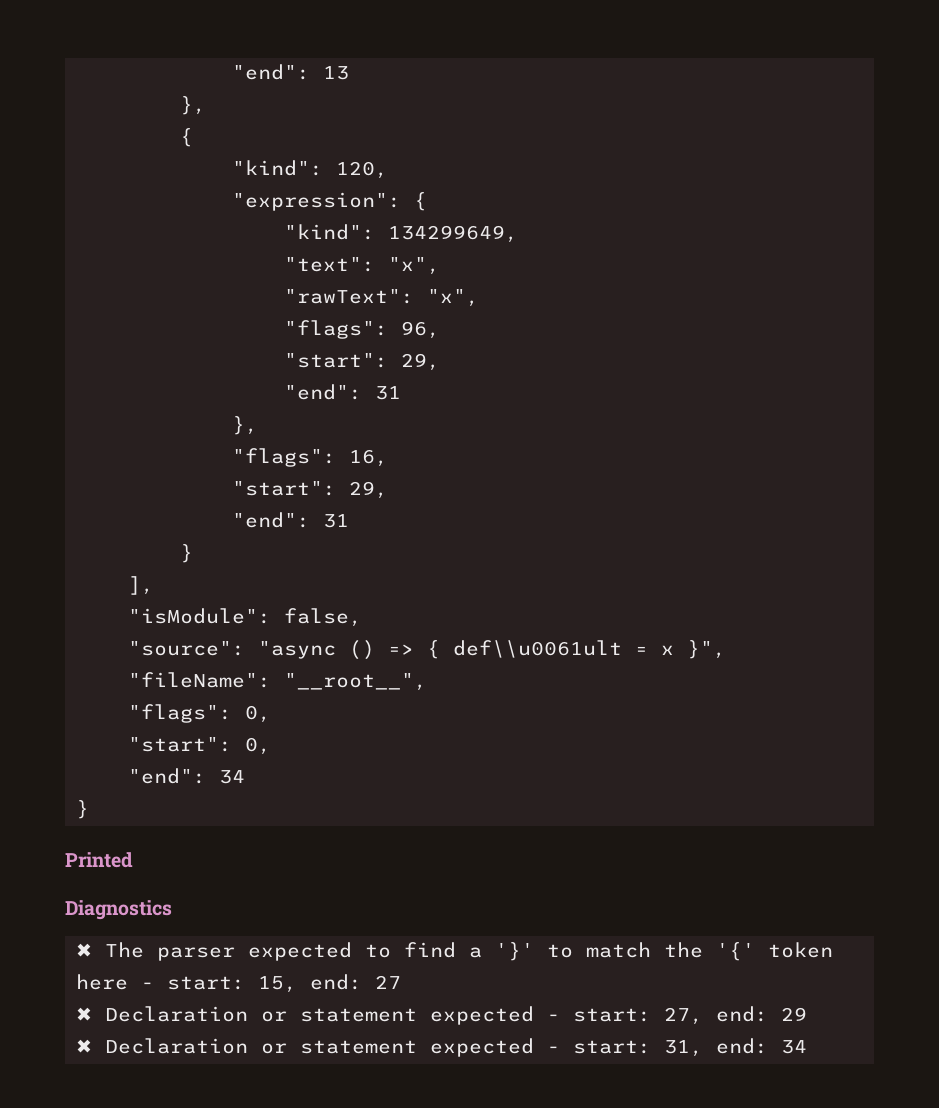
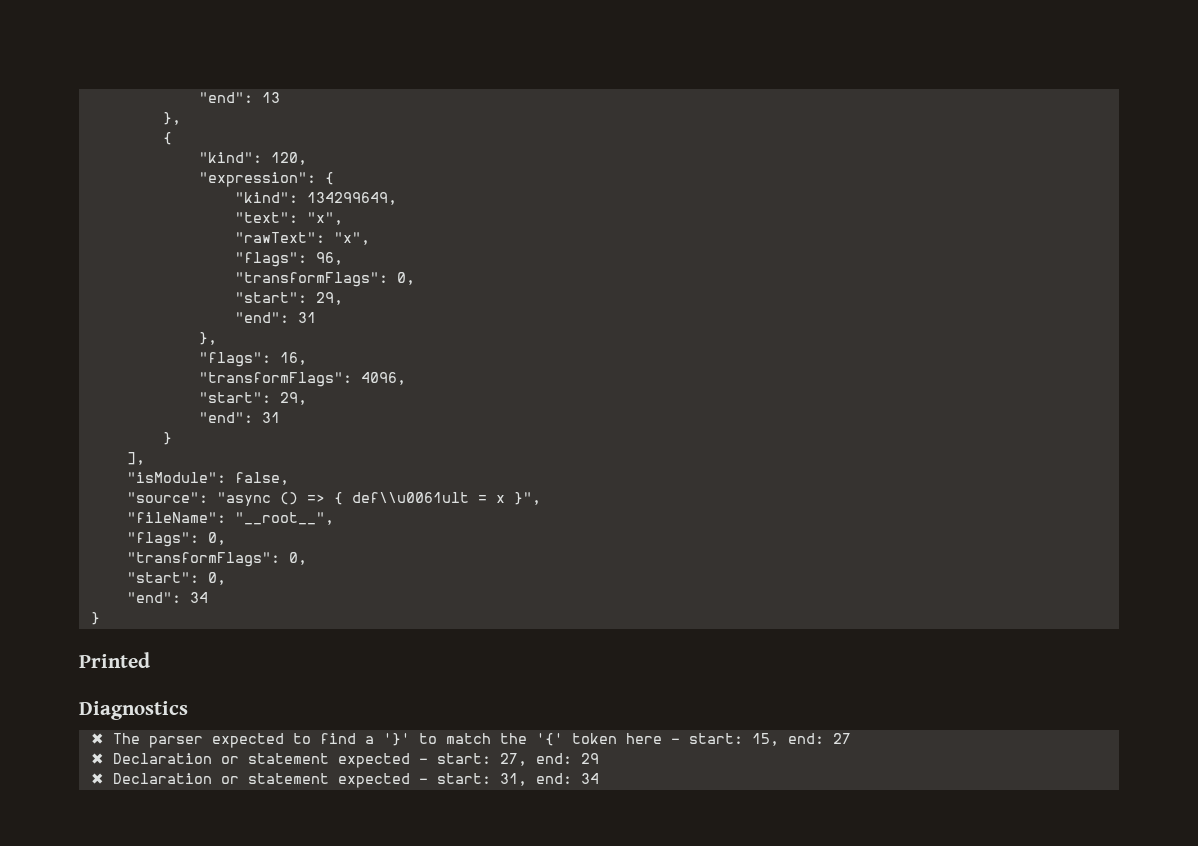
(440, 330) none -> [234,272,415,287] // "transformFlags": 0,
(388, 458) none -> [198,372,406,387] // "transformFlags": 4096,
(271, 714) none -> [126,552,307,567] // "transformFlags": 0,

